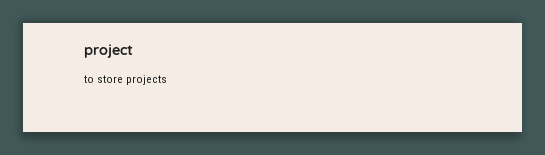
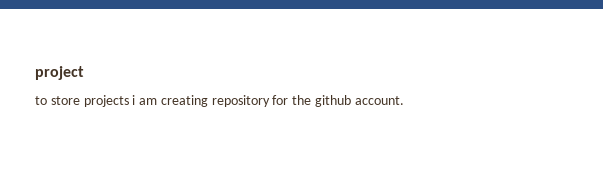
(168, 80) none -> [132,95,404,107] i am creating repository for the github account.

